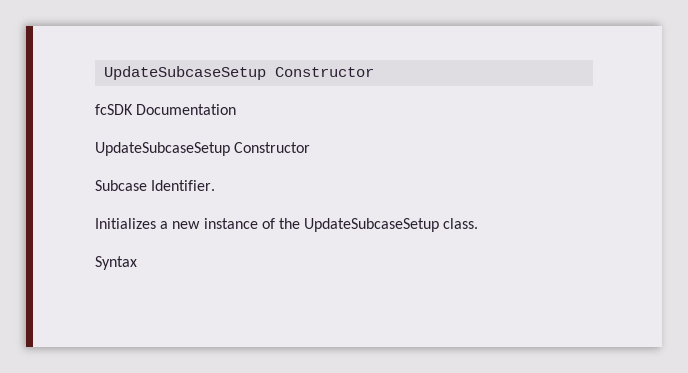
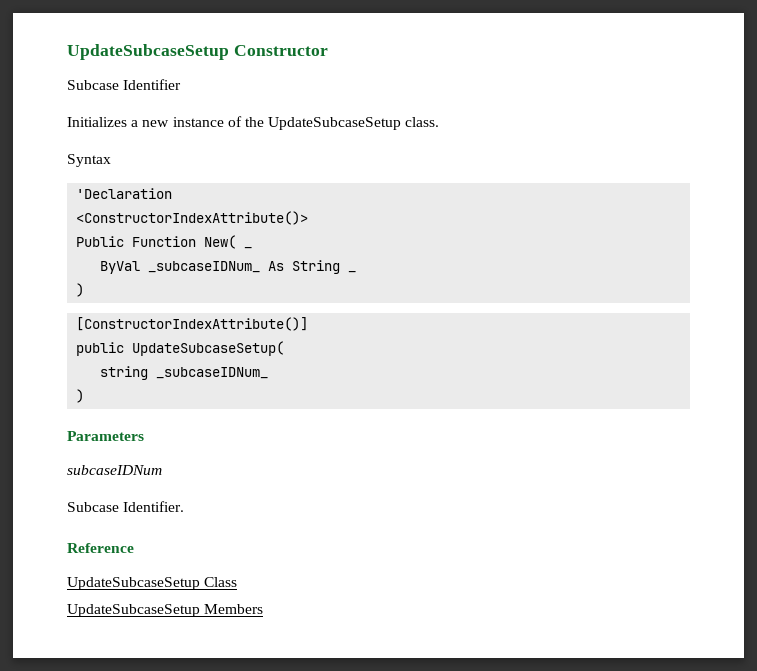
[104,66,375,80] [95,104,237,115] [95,142,311,156] [95,180,216,191] UpdateSubcaseSetup Constructor // fcSDK Documentation // UpdateSubcaseSetup Constructor // Subcase Identifier. -> [67,44,328,60] [67,79,182,90] UpdateSubcaseSetup Constructor // Subcase Identifier
(137, 263) none -> [76,188,173,199] [76,211,309,225] [76,235,253,249] [100,260,357,274] [76,283,85,297] [76,317,309,331] [76,341,285,356] [100,366,269,380] [76,389,85,403] [67,431,144,441] [67,465,162,475] [67,501,185,512] [67,543,134,553] [67,577,238,590] [67,604,264,617] // 'Declaration // <ConstructorIndexAttribute()> // Public Function New( _ // ByVal _subcaseIDNum_ As String _ // ) // [ConstructorIndexAttribute()] // public UpdateSubcaseSetup( // string _subcaseIDNum_ // ) // Parameters // subcaseIDNum // Subcase Identifier. // Reference // UpdateSubcaseSetup Class // UpdateSubcaseSetup Members

